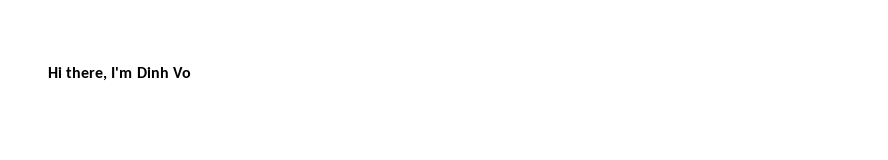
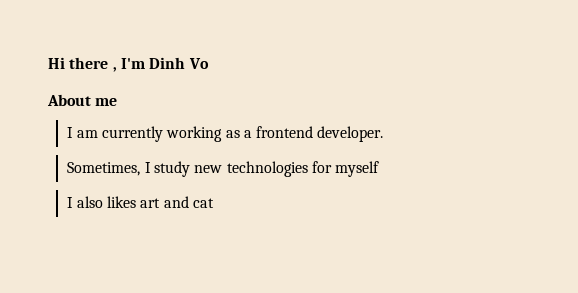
[66,67,108,81] there, -> [69,57,117,72] there ,
(191, 72) none -> [47,94,118,106] [67,126,384,142] [67,161,380,177] [67,196,214,208] // About me // I am currently working as a frontend developer. // Sometimes, I study new technologies for myself // I also likes art and cat

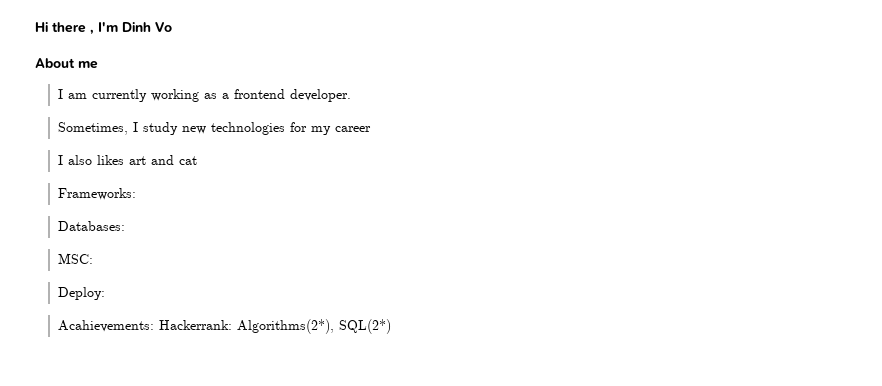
[335,161,380,177] myself -> [310,126,371,135] my career
(214, 203) none -> [57,188,136,200] [57,221,125,231] [57,253,93,264] [57,287,105,300] [57,319,391,334] // Frameworks: // Databases: // MSC: // Deploy: // Acahievements: Hackerrank: Algorithms(2*), SQL(2*)

